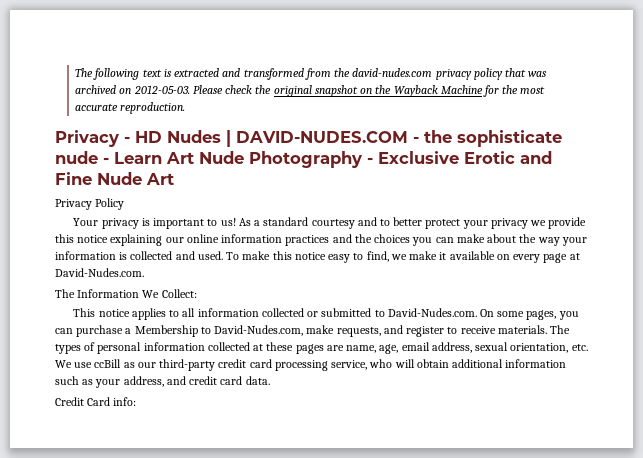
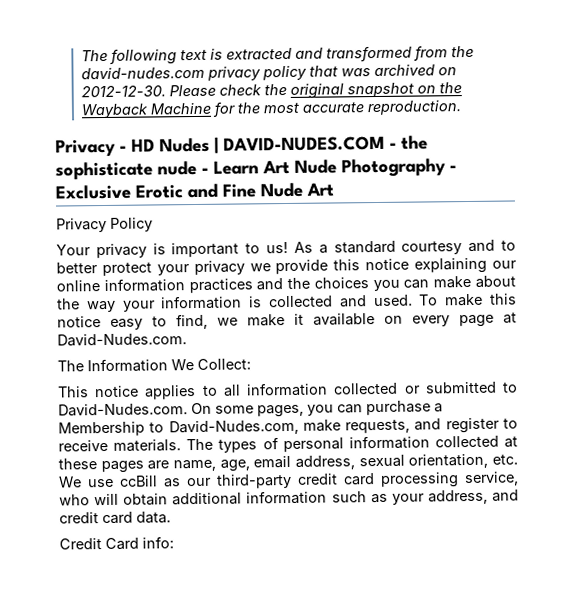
[133,85,190,94] 2012-05-03. -> [81,85,167,98] 2012-12-30.

